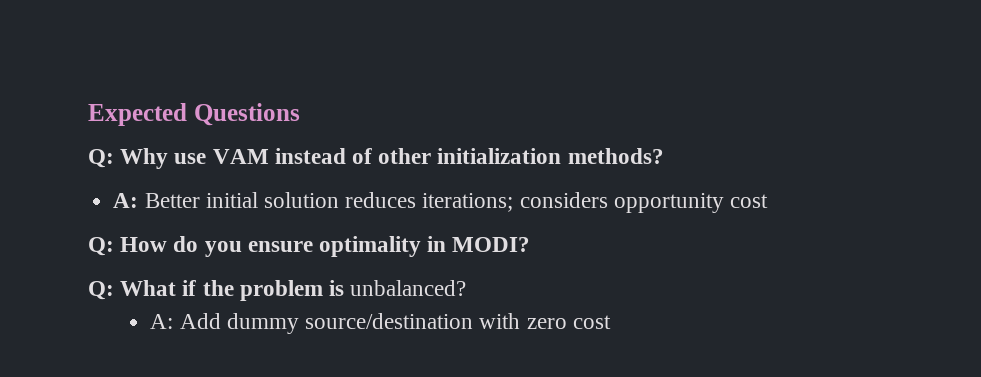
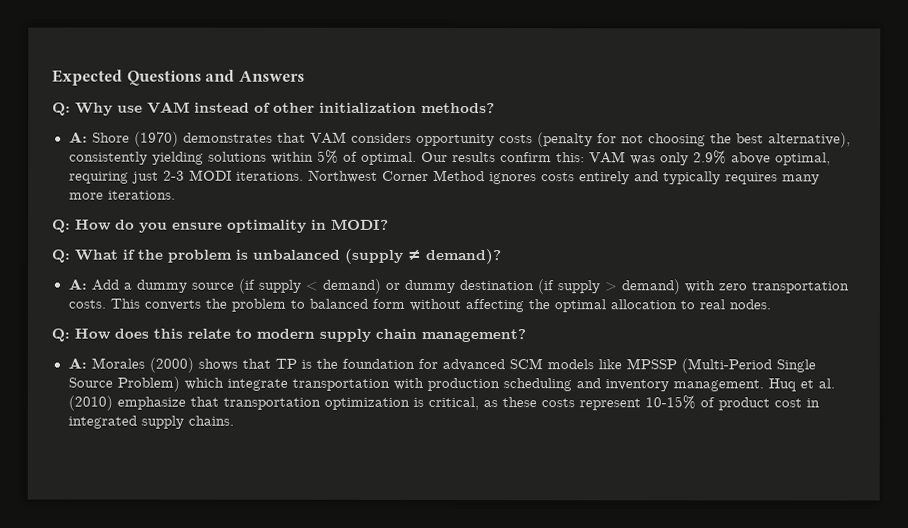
(300, 114) none -> [205,69,305,82] and Answers
[144,192,768,213] Better initial solution reduces iterations; considers opportunity cost -> [91,131,851,148] [68,149,831,166] [68,169,820,185] [68,190,176,200] Shore (1970) demonstrates that VAM considers opportunity costs (penalty for not choosing the best alternative), consistently yielding solutions within 5% of optimal. Our results confirm this: VAM was only 2.9% above optimal, requiring just 2-3 MODI iterations. Northwest Corner Method ignores costs entirely and typically requires many more iterations.
[350,280,467,296] [150,313,611,334] unbalanced? // A: Add dummy source/destination with zero cost -> [253,248,502,265] [67,278,849,295] [67,298,771,313] [51,328,526,343] [67,357,816,374] [67,376,835,392] [67,395,820,411] [67,415,234,429] unbalanced (supply ≠ demand)? // A: Add a dummy source (if supply < demand) or dummy destination (if supply > demand) with zero transportation costs. This converts the problem to balanced form without affecting the optimal allocation to real nodes. // Q: How does this relate to modern supply chain management? // A: Morales (2000) shows that TP is the foundation for advanced SCM models like MPSSP (Multi-Period Single Source Problem) which integrate transportation with production scheduling and inventory management. Huq et al. (2010) emphasize that transportation optimization is critical, as these costs represent 10-15% of product cost in integrated supply chains.

